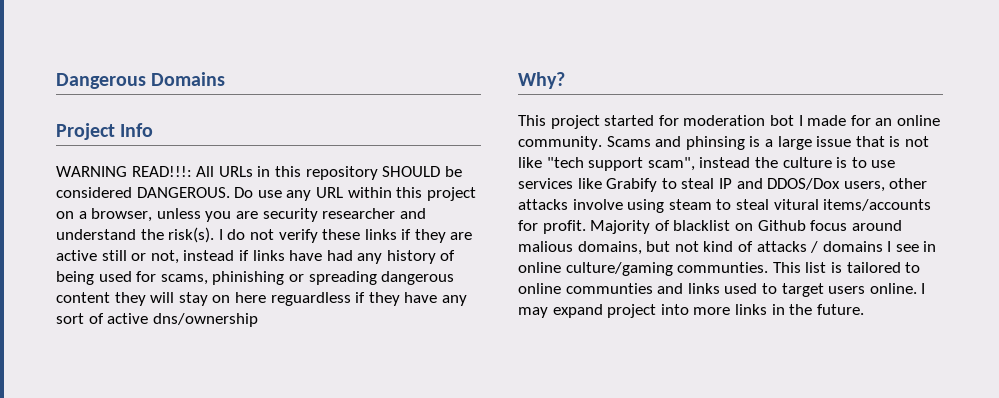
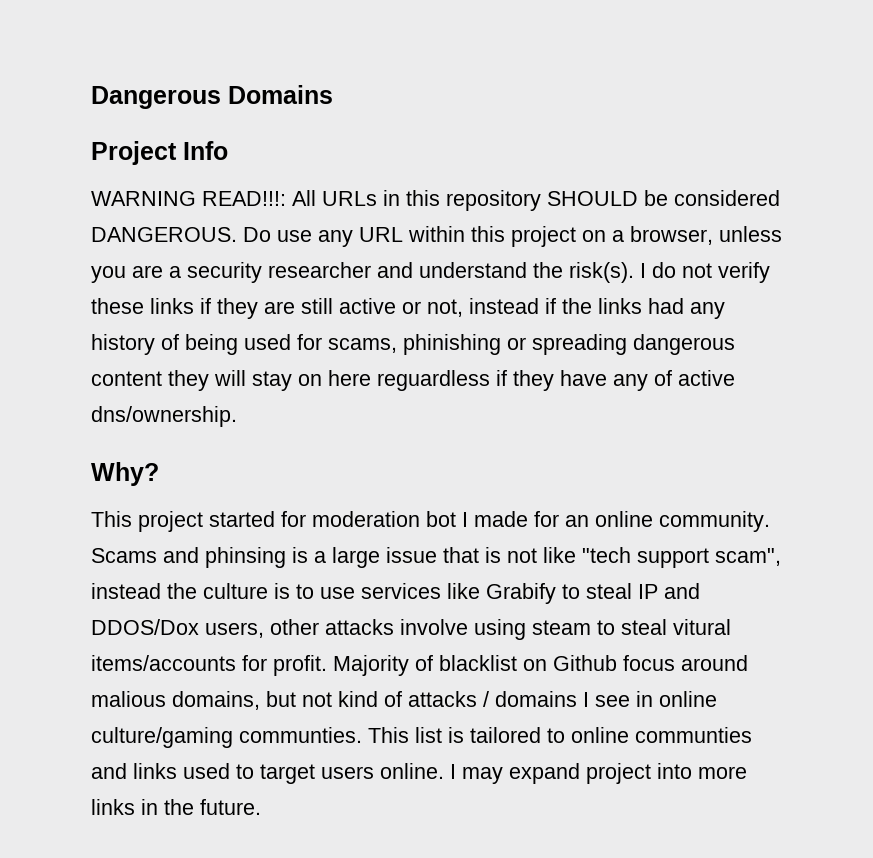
(258, 215) none -> [169,266,181,278] a
[56,250,127,261] active still -> [301,298,396,314] still active
[252,250,323,261] links have -> [562,298,642,314] the links
[56,313,84,324] sort -> (648, 382) none
[152,313,258,327] dns/ownership -> [91,406,237,427] dns/ownership.

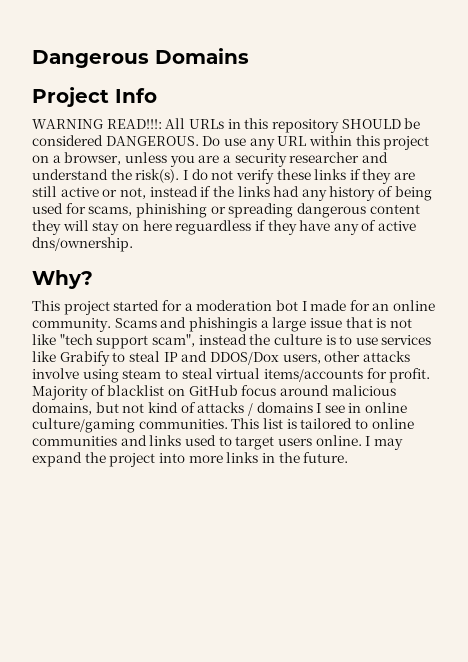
(306, 519) none -> [184,303,193,311] a
[205,547,308,568] phinsing is -> [188,317,257,332] phishingis
[673,619,731,635] vitural -> [215,368,261,379] virtual
[553,655,617,671] Github -> [188,385,238,396] GitHub
[91,691,166,707] malious -> [331,385,396,396] malicious
[239,727,362,743] communties. -> [138,419,228,429] communities.
[635,727,752,743] communties -> [32,436,117,446] communities
(580, 773) none -> [84,452,106,463] the

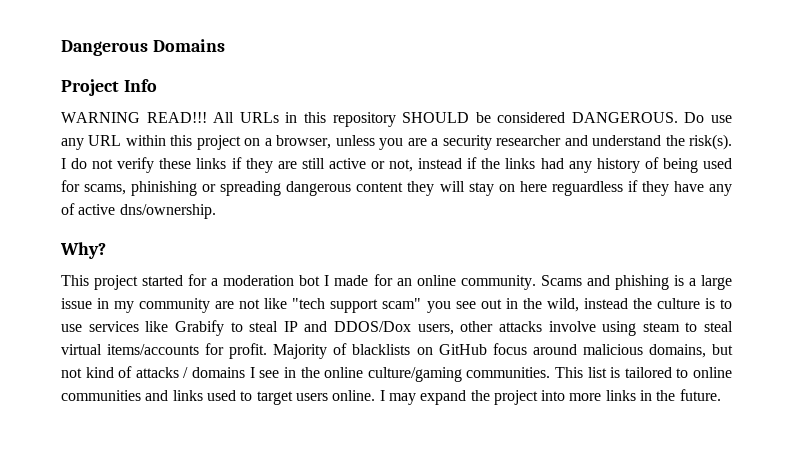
[106,119,162,129] READ!!!: -> [146,112,207,123] READ!!!
[188,317,257,332] phishingis -> [614,275,684,290] phishing is
[345,317,412,328] [32,334,195,349] that is not like "tech support scam", -> [97,298,579,313] in my community are not like "tech support scam" you see out in the wild,
[107,385,165,396] blacklist -> [352,344,411,355] blacklists
(362, 408) none -> [300,367,320,378] the

